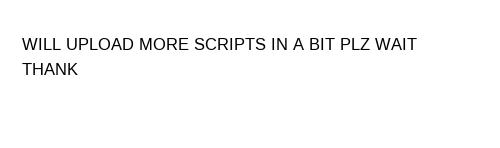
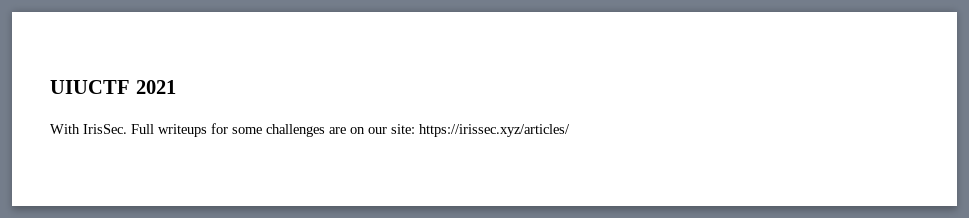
[22,38,417,50] [22,63,78,75] WILL UPLOAD MORE SCRIPTS IN A BIT PLZ WAIT THANK -> [50,80,176,94] [50,123,570,137] UIUCTF 2021 // With IrisSec. Full writeups for some challenges are on our site: https://irissec.xyz/articles/

